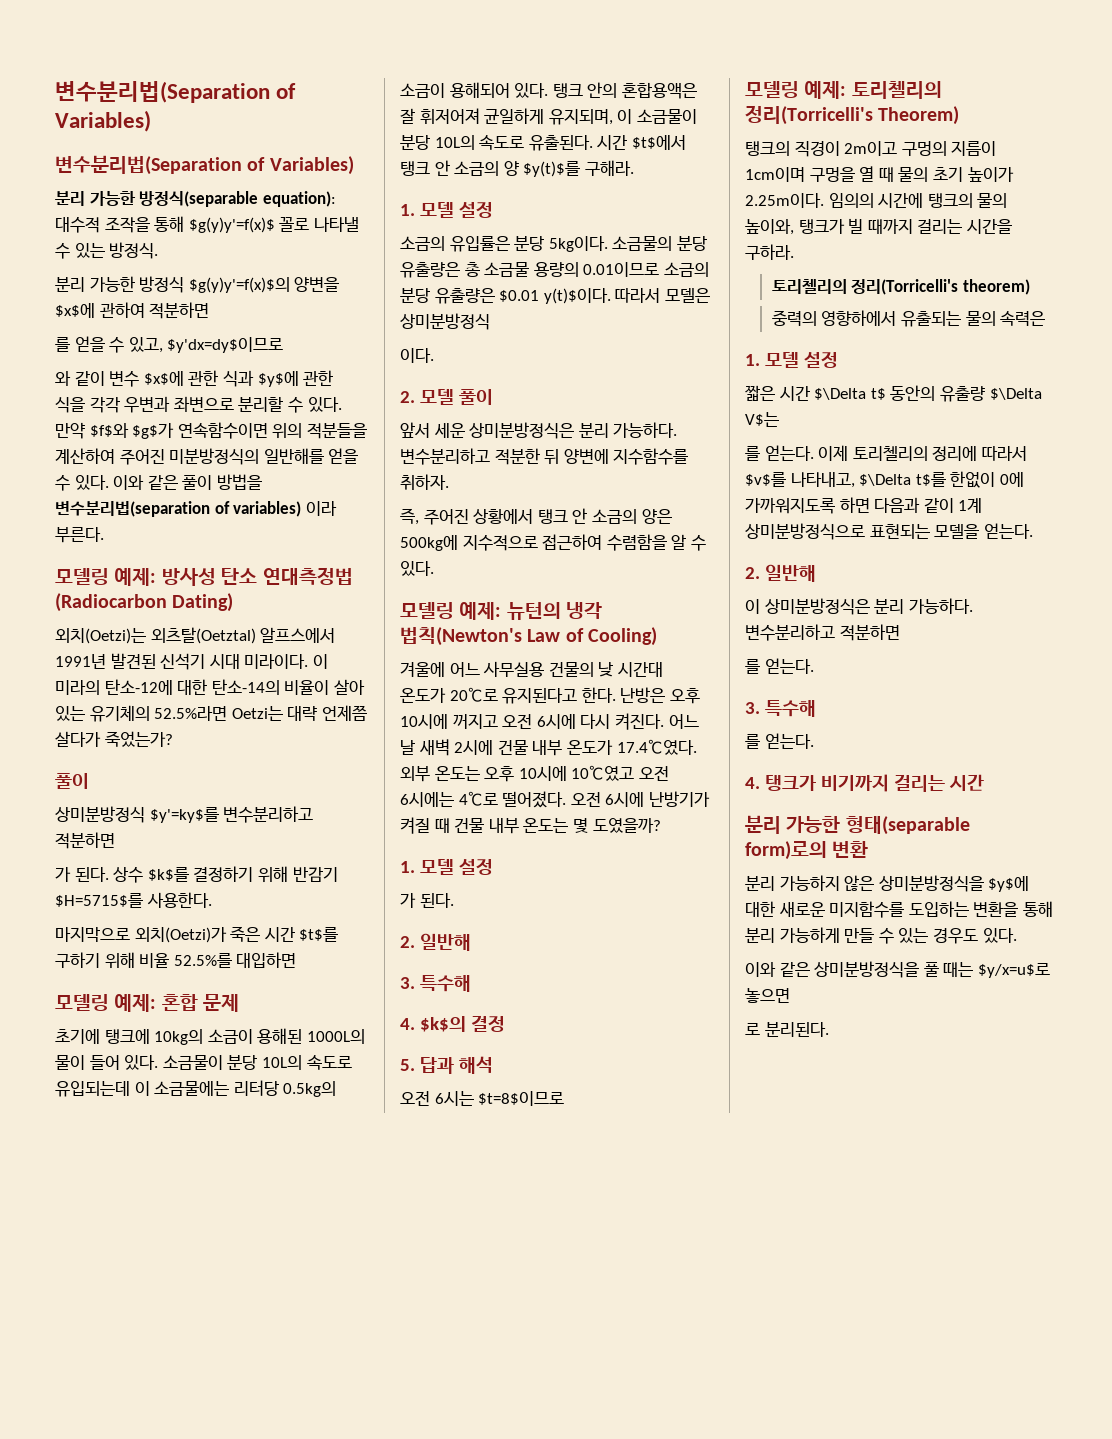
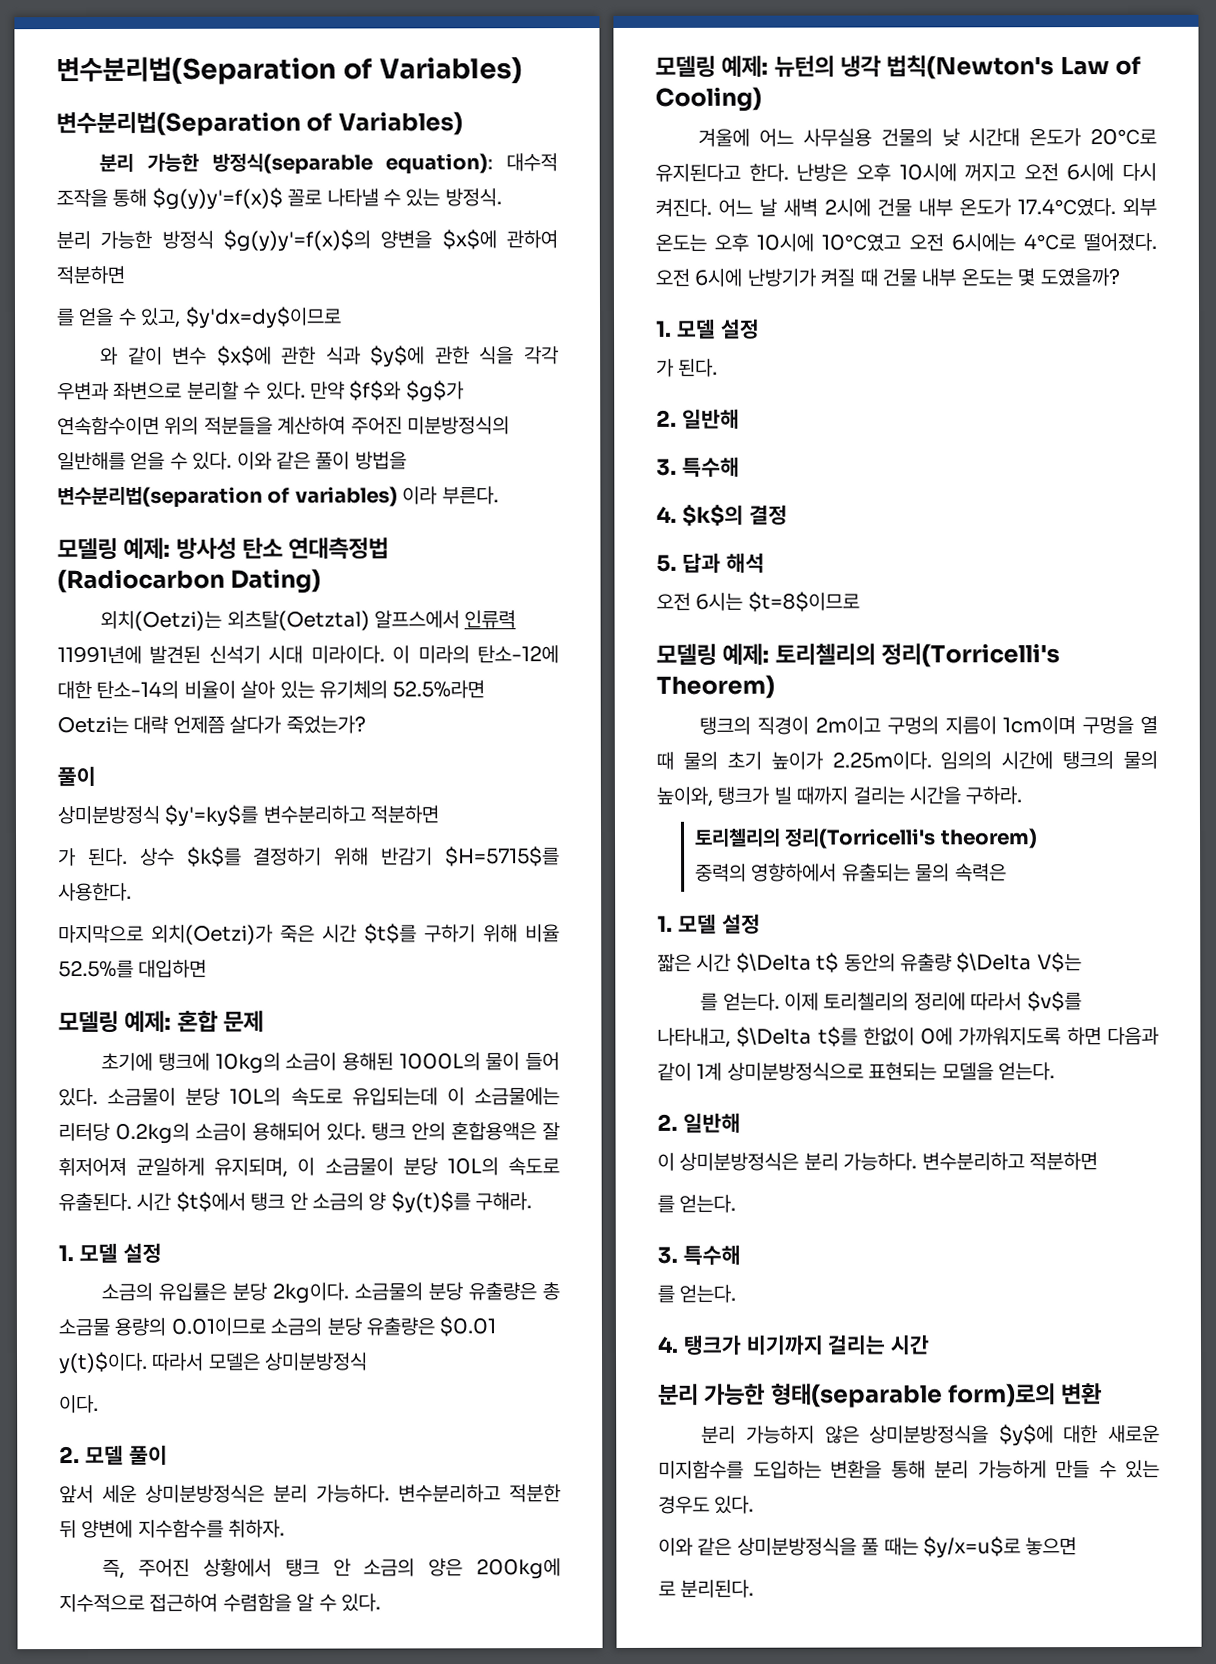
[55,654,106,669] 1991년 -> [464,610,517,629] [57,645,142,665] 인류력 11991년에
[283,1081,337,1097] 0.5kg의 -> [115,1122,190,1144] 0.2kg의
[548,236,608,252] 5kg이다. -> [272,1282,350,1304] 2kg이다.
[400,535,458,551] 500kg에 -> [476,1558,561,1580] 200kg에

